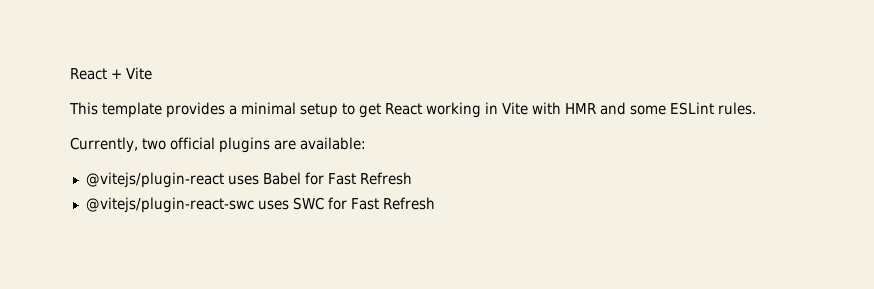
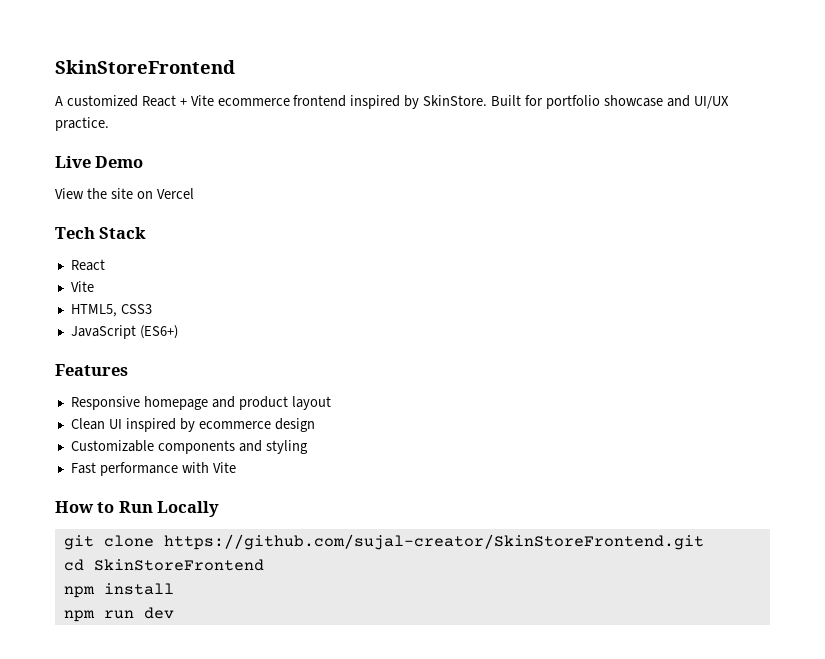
(70, 74) none -> [55,60,235,74] [55,95,138,107] SkinStoreFrontend // A customized
[69,102,756,118] [70,137,366,153] [85,172,412,188] [85,197,435,213] // This template provides a minimal setup to get React working in Vite with HMR and some ESLint rules. // Currently, two official plugins are available: // @vitejs/plugin-react uses Babel for Fast Refresh // @vitejs/plugin-react-swc uses SWC for Fast Refresh -> [217,95,729,109] [55,117,109,131] [55,156,144,168] [55,188,194,199] [55,227,147,239] [70,259,105,271] [70,281,94,292] [70,304,152,317] [70,325,178,339] [55,364,128,376] [70,396,331,410] [70,418,315,432] [70,440,308,454] [70,462,236,476] [55,501,220,517] [63,534,704,550] [63,559,264,571] [63,583,174,598] [63,607,174,622] ecommerce frontend inspired by SkinStore. Built for portfolio showcase and UI/UX practice. // Live Demo // View the site on Vercel // Tech Stack // React // Vite // HTML5, CSS3 // JavaScript (ES6+) // Features // Responsive homepage and product layout // Clean UI inspired by ecommerce design // Customizable components and styling // Fast performance with Vite // How to Run Locally // git clone https://github.com/sujal-creator/SkinStoreFrontend.git // cd SkinStoreFrontend // npm install // npm run dev

